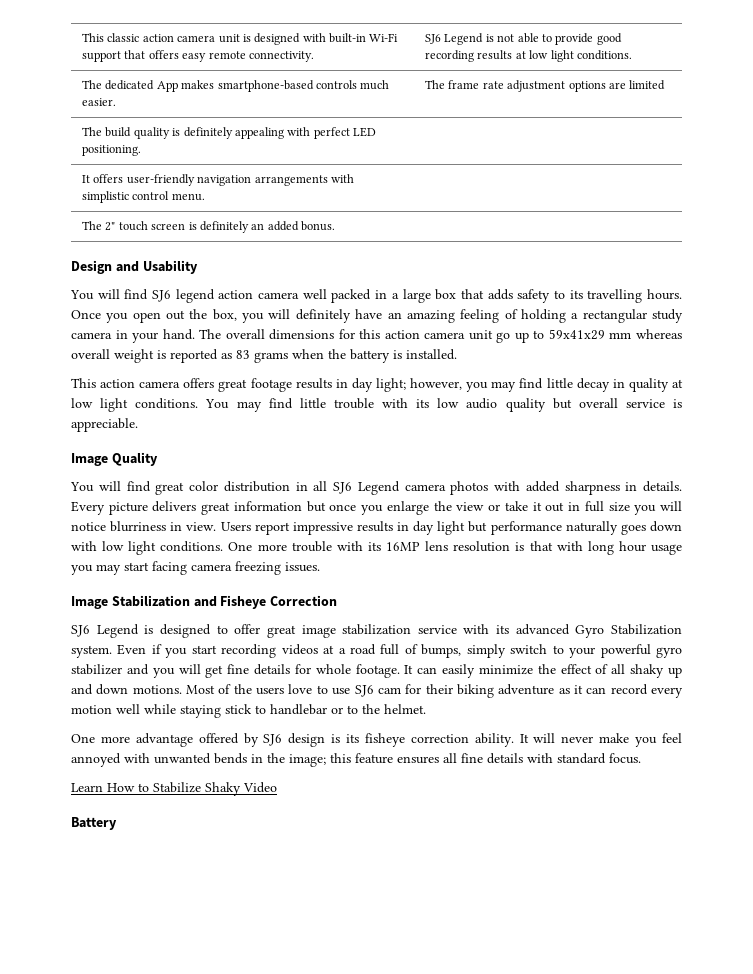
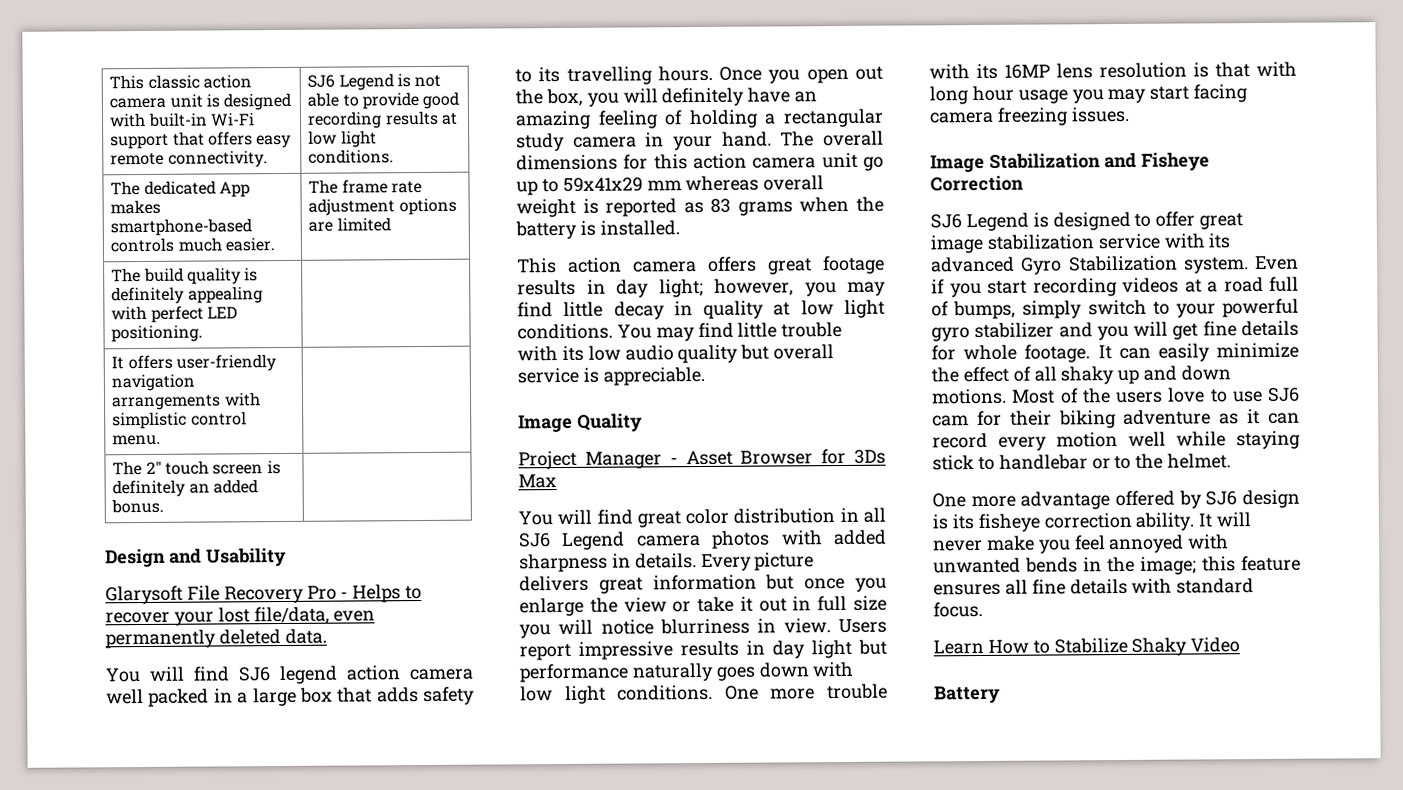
(198, 267) none -> [105,584,423,605] [105,606,376,626] [105,628,327,649] // Glarysoft File Recovery Pro - Helps to recover your lost file/data, even permanently deleted data.
(158, 459) none -> [518,448,886,470] [518,474,557,489] // Project Manager - Asset Browser for 3Ds Max

